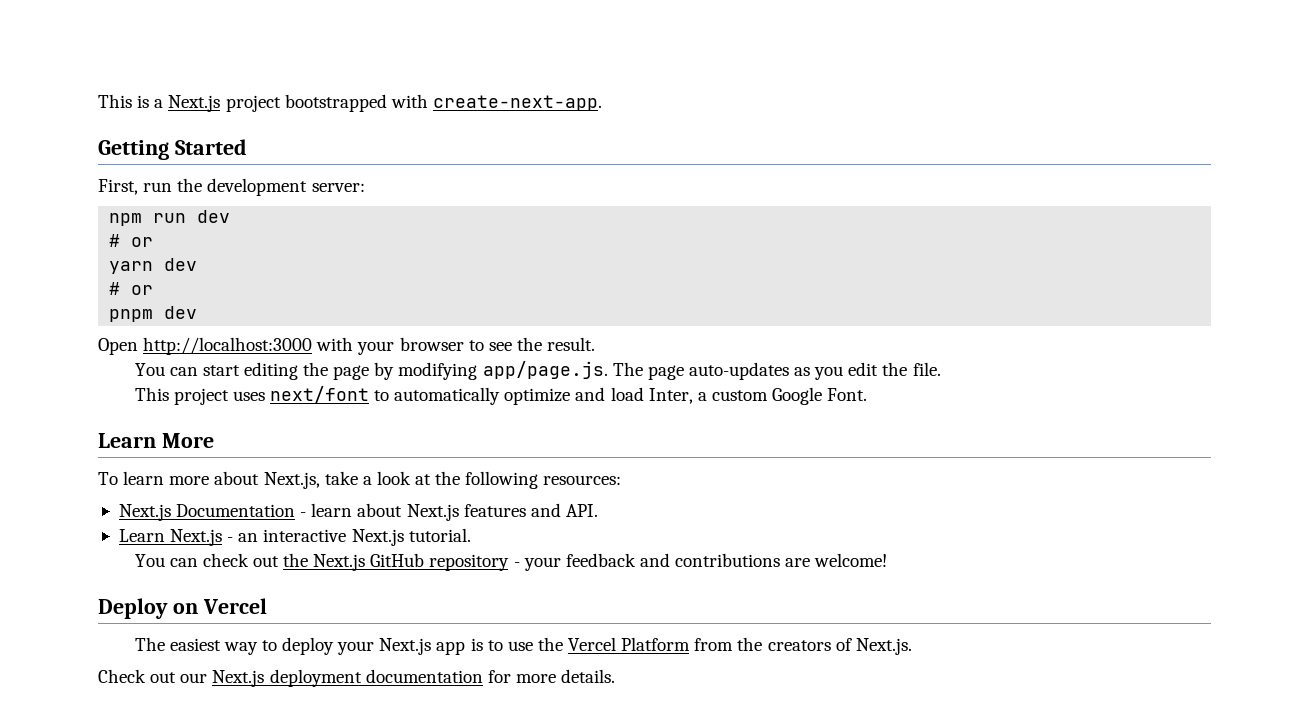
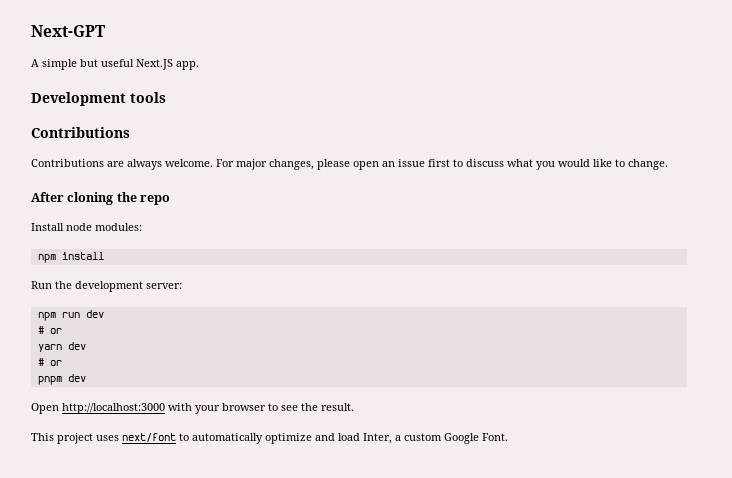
[98,94,602,112] [98,139,247,160] [98,179,173,195] This is a Next.js project bootstrapped with create-next-app. // Getting Started // First, run -> [31,25,105,37] [31,59,199,70] [31,92,166,106] [31,127,130,138] [31,159,668,170] [31,192,171,205] [31,223,142,231] [37,252,104,263] [31,281,52,289] Next-GPT // A simple but useful Next.JS app. // Development tools // Contributions // Contributions are always welcome. For major changes, please open an issue first to discuss what you would like to change. // After cloning the repo // Install node modules: // npm install // Run
[134,361,941,380] // You can start editing the page by modifying app/page.js. The page auto-updates as you edit the file. -> (354, 407) none
[98,433,214,448] [98,471,622,489] [118,503,598,521] [118,528,471,546] [134,553,888,571] [98,598,267,619] [134,637,912,655] [98,669,616,687] // Learn More // To learn more about Next.js, take a look at the following resources: // Next.js Documentation - learn about Next.js features and API. // Learn Next.js - an interactive Next.js tutorial. // You can check out the Next.js GitHub repository - your feedback and contributions are welcome! // Deploy on Vercel // The easiest way to deploy your Next.js app is to use the Vercel Platform from the creators of Next.js. // Check out our Next.js deployment documentation for more details. -> (508, 437) none

